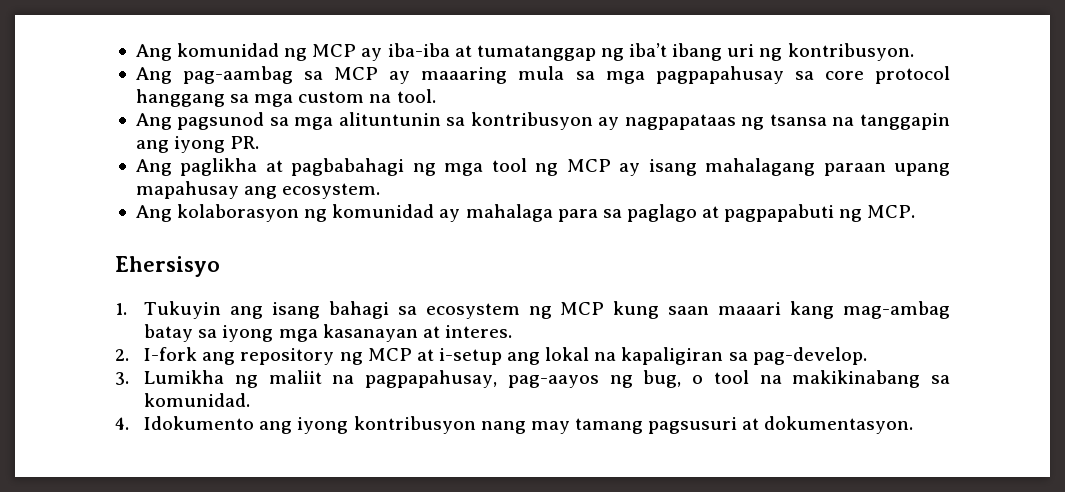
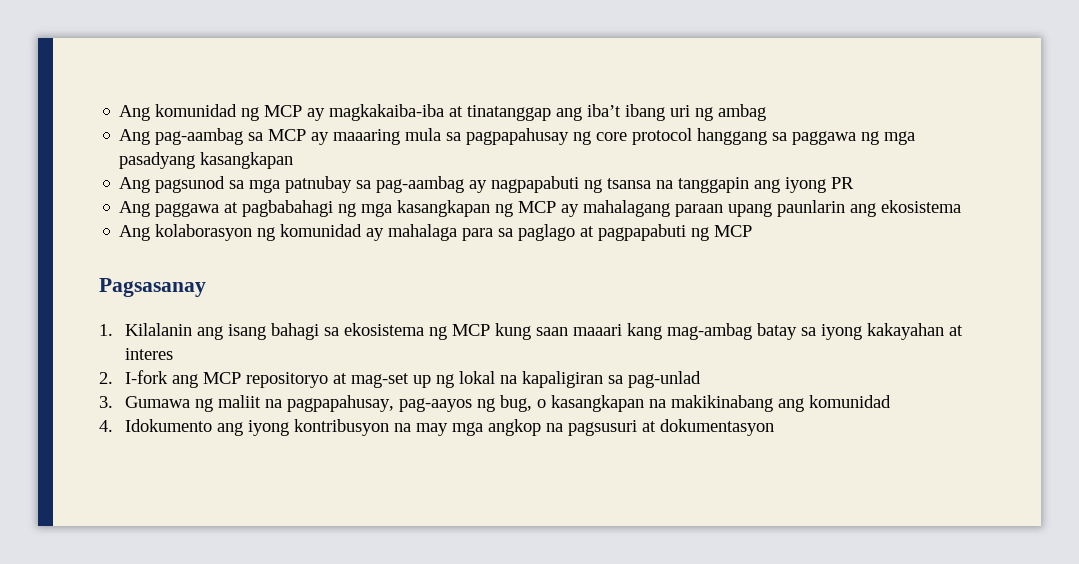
[387,43,624,61] iba-iba at tumatanggap ng -> [329,104,583,121] magkakaiba-iba at tinatanggap ang
[787,43,914,61] kontribusyon. -> [718,104,767,121] ambag
[605,66,814,84] mga pagpapahusay sa -> [466,128,592,145] pagpapahusay ng
[254,89,436,107] mga custom na tool. -> [792,131,916,145] [119,152,294,169] paggawa ng mga pasadyang kasangkapan
[338,112,736,130] alituntunin sa kontribusyon ay nagpapataas -> [285,176,580,193] patnubay sa pag-aambag ay nagpapabuti
[230,136,260,149] [135,158,258,176] PR. // Ang paglikha -> [831,177,855,189] [119,201,220,217] PR // Ang paggawa
[491,158,697,176] tool ng MCP ay isang -> [397,200,580,217] kasangkapan ng MCP ay
[135,181,381,199] mapahusay ang ecosystem. -> [777,200,962,217] paunlarin ang ekosistema
[867,205,916,218] [115,256,220,277] MCP. // Ehersisyo -> [714,225,753,237] [99,278,206,297] MCP // Pagsasanay
[144,301,222,319] Tukuyin -> [125,323,193,336] Kilalanin
[425,303,520,319] ecosystem -> [344,323,425,336] ekosistema
[278,324,512,342] mga kasanayan at interes. -> [867,323,964,340] [125,348,174,360] kakayahan at interes
[240,348,541,365] repository ng MCP at i-setup ang -> [203,372,455,388] MCP repositoryo at mag-set up ng
[752,347,867,365] pag-develop. -> [628,371,702,388] pag-unlad
[144,370,225,384] Lumikha -> [125,396,191,408] Gumawa
[713,370,749,384] tool -> [551,395,645,412] kasangkapan
[931,375,951,384] [144,393,251,407] sa komunidad. -> [778,395,892,412] ang komunidad
[480,418,643,434] nang may tamang -> [394,419,564,436] na may mga angkop na
[764,416,914,434] dokumentasyon. -> [660,419,775,436] dokumentasyon

